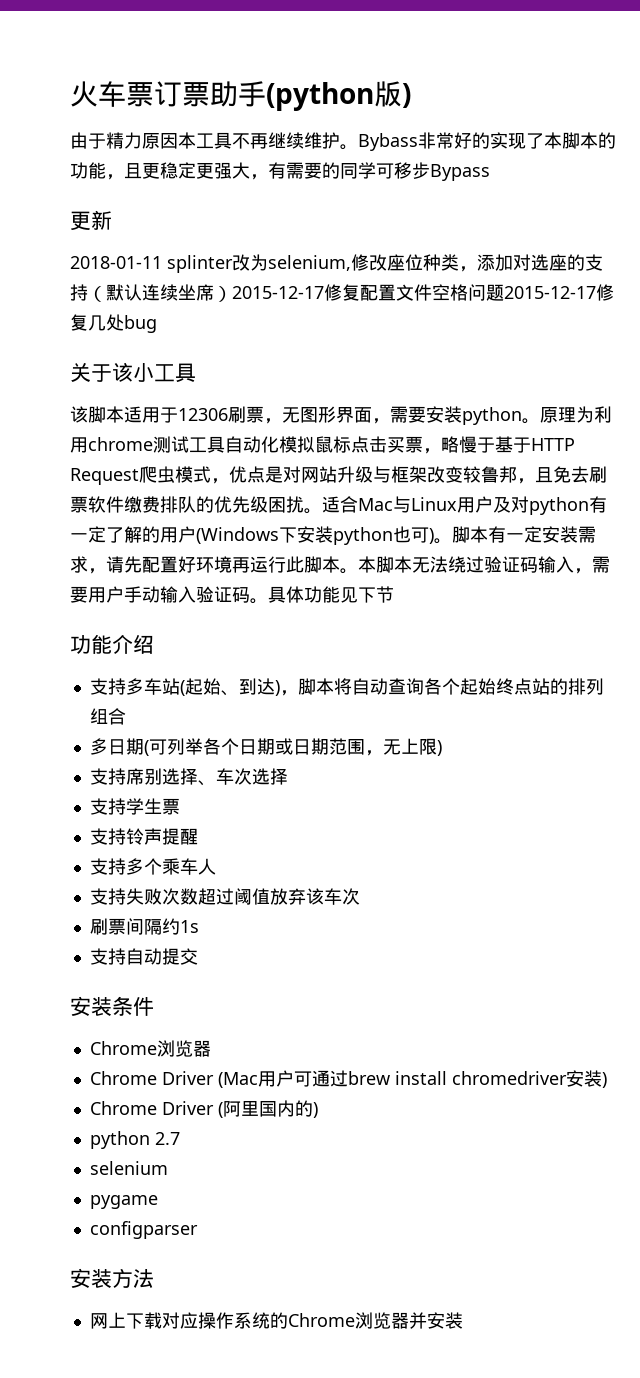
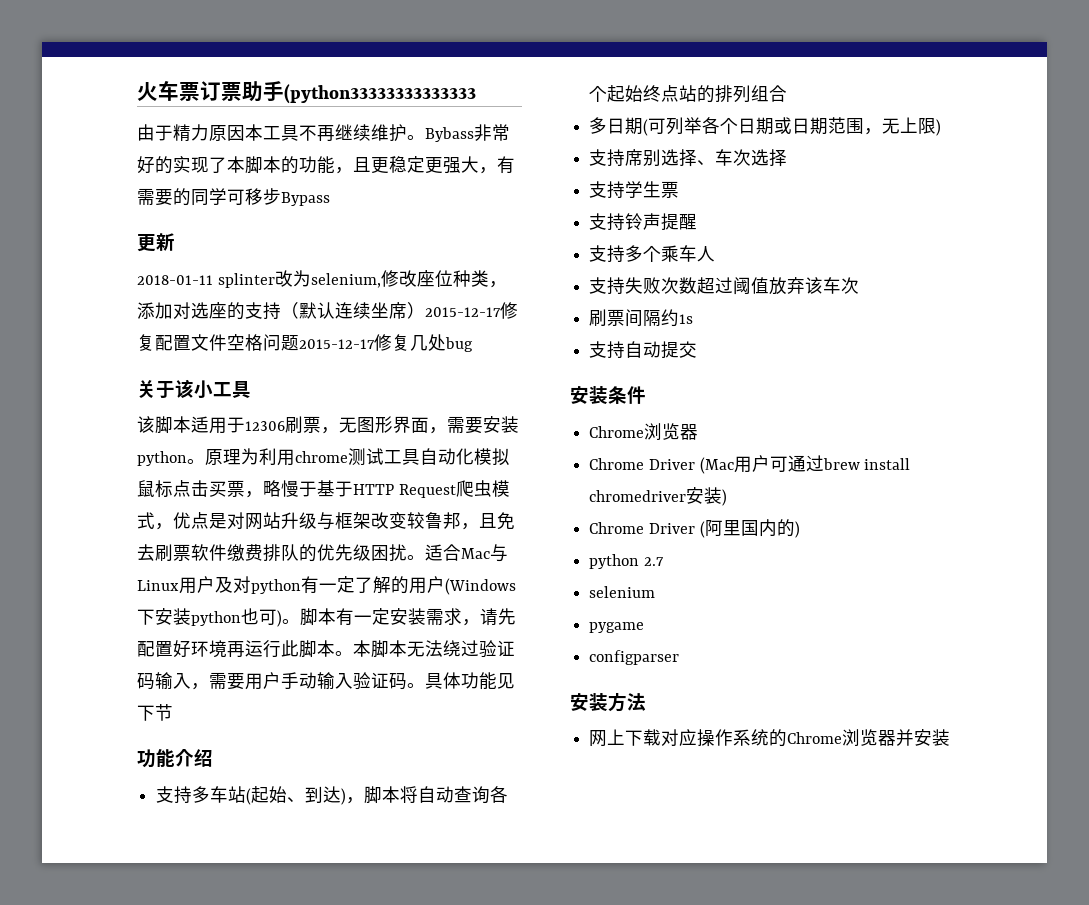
[266,81,411,111] (python版) -> [284,84,476,104] (python33333333333333

